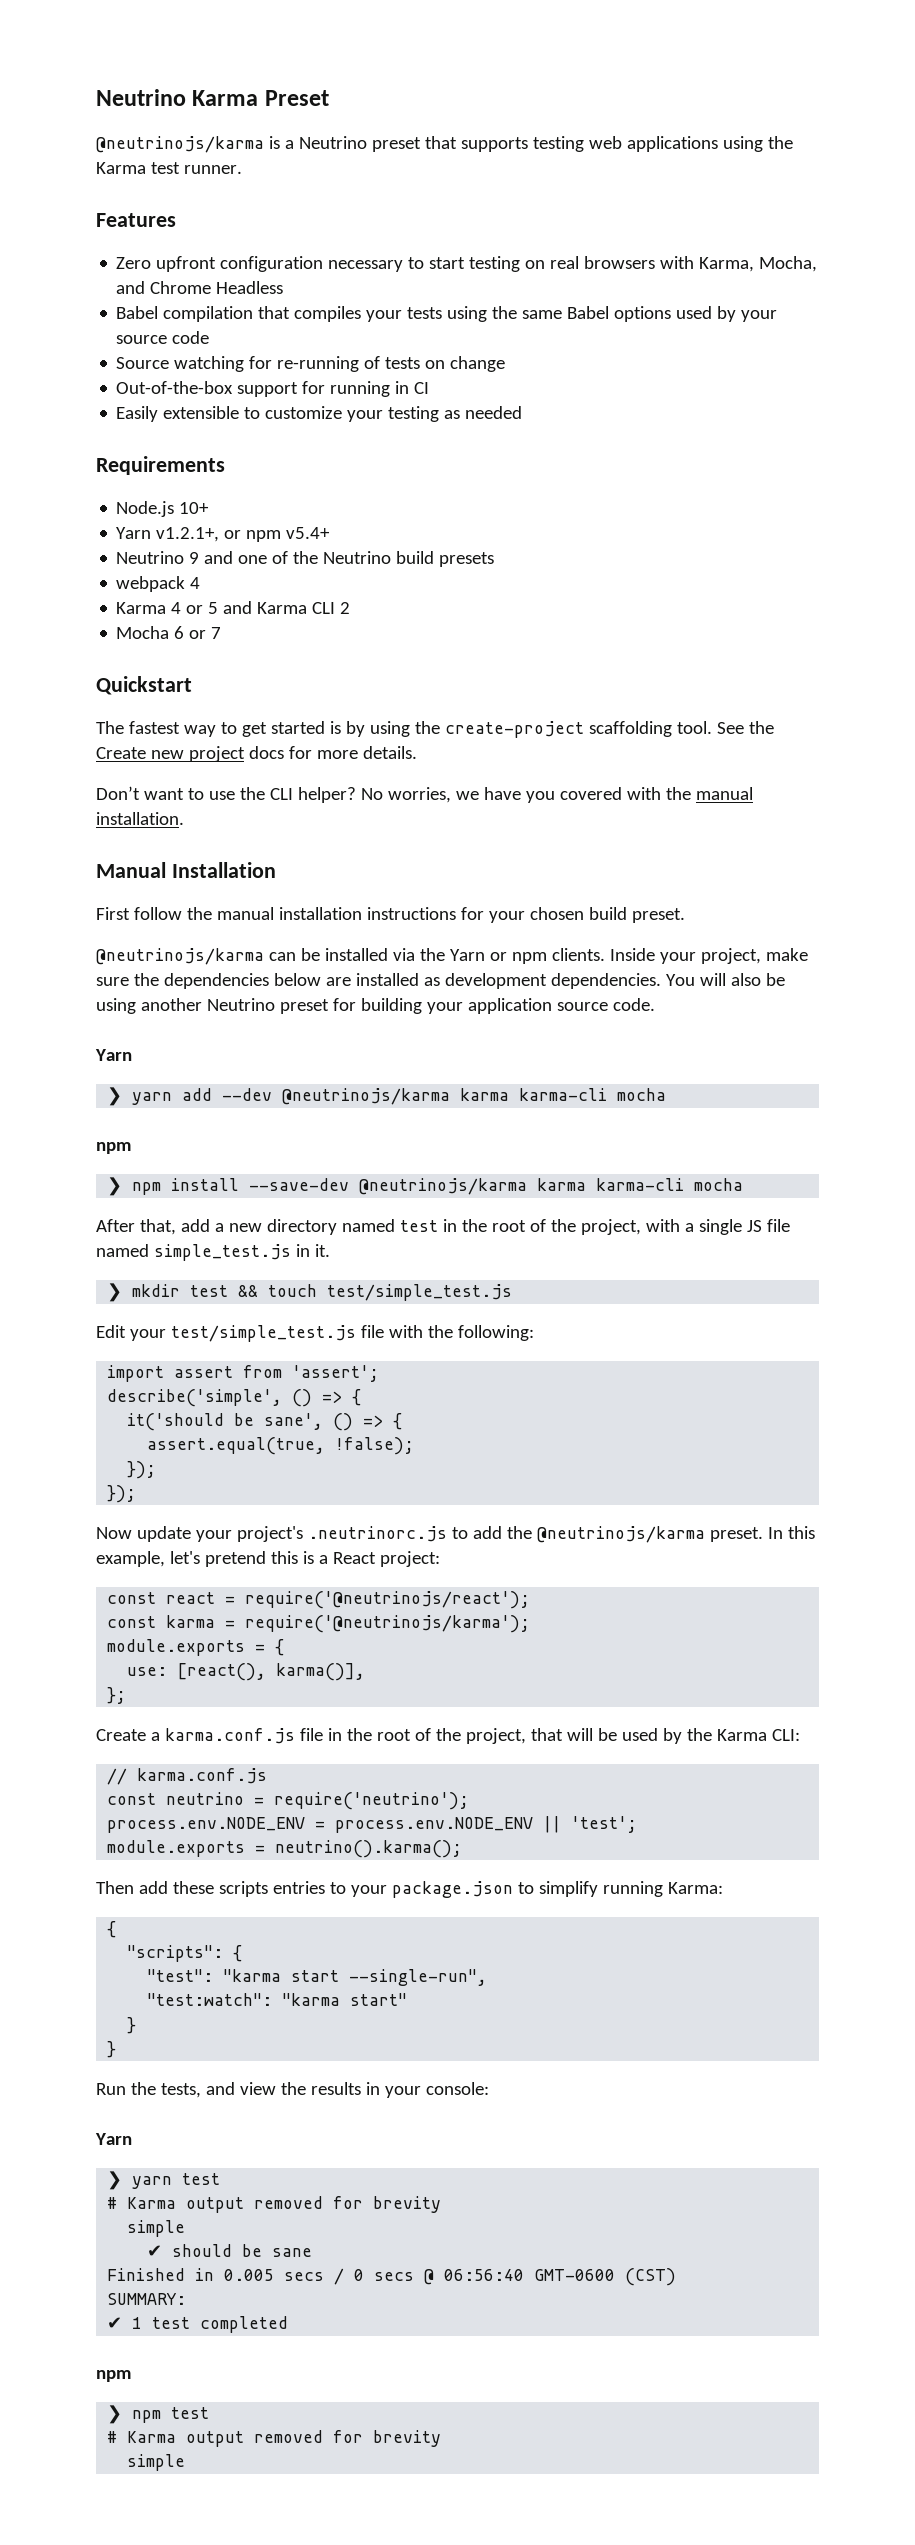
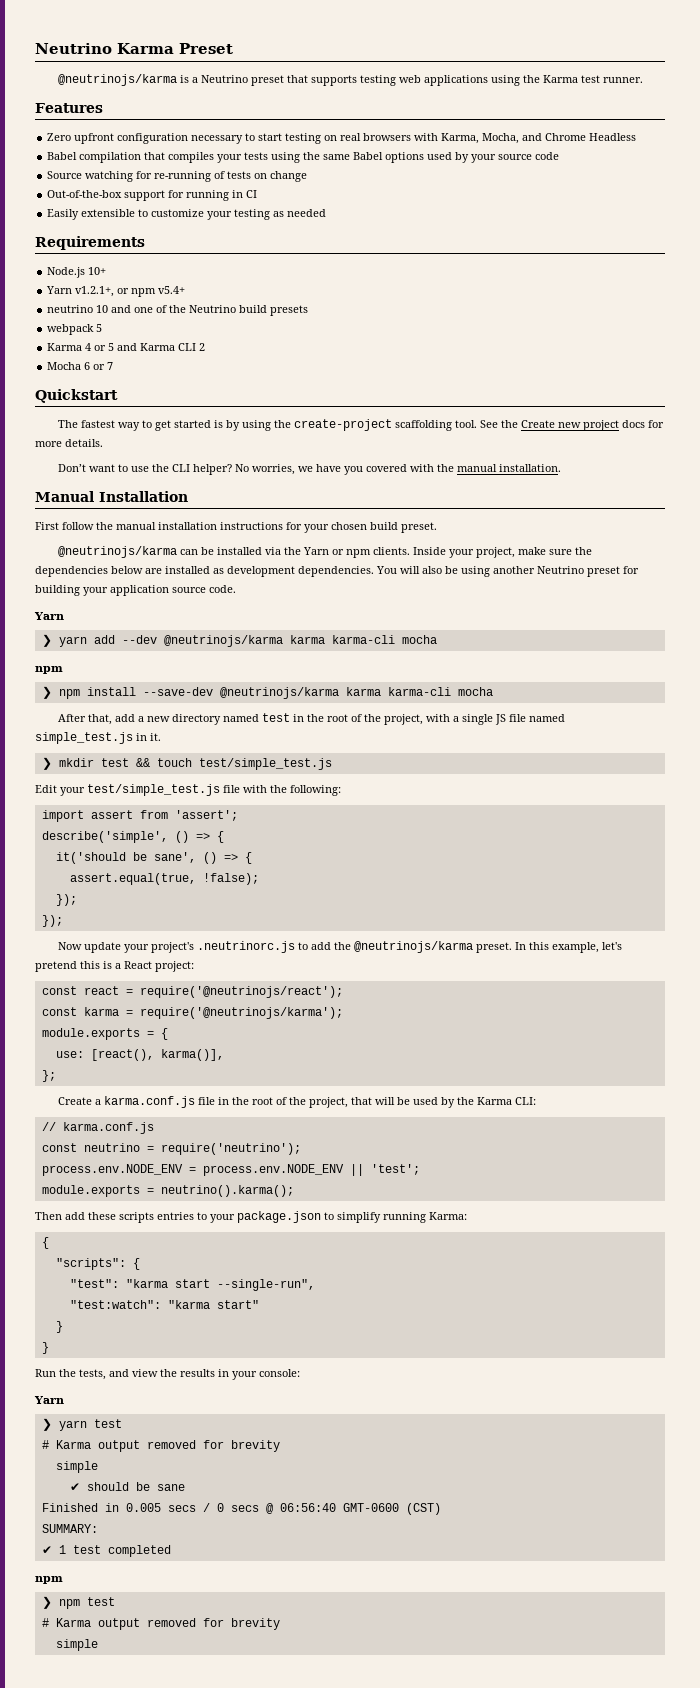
[116,551,200,564] Neutrino 9 -> [47,305,109,313] neutrino 10
[190,577,201,589] 4 -> [96,324,103,332] 5

